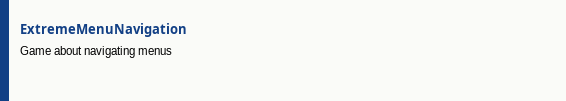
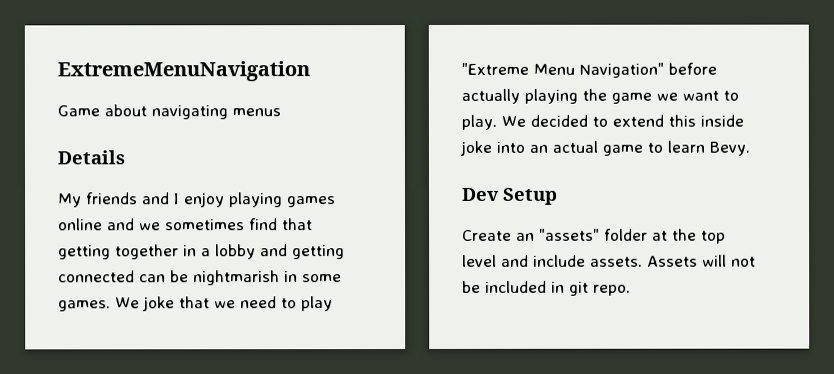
(173, 51) none -> [57,150,125,165] [58,192,336,208] [58,218,313,231] [58,244,345,260] [58,270,342,286] [58,296,333,312] [461,62,717,78] [461,88,739,104] [461,114,744,130] [459,140,750,156] [462,187,558,205] [462,228,726,244] [462,254,756,267] [462,280,631,296] // Details // My friends and I enjoy playing games online and we sometimes find that getting together in a lobby and getting connected can be nightmarish in some games. We joke that we need to play "Extreme Menu Navigation" before actually playing the game we want to play. We decided to extend this inside joke into an actual game to learn Bevy. // Dev Setup // Create an "assets" folder at the top level and include assets. Assets will not be included in git repo.

